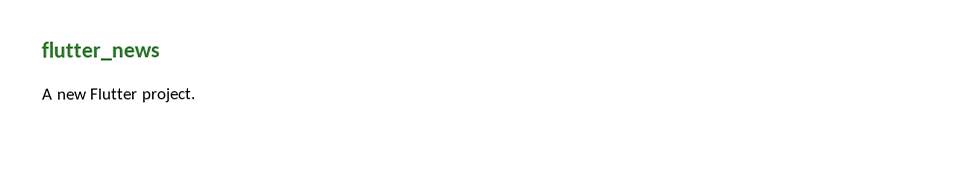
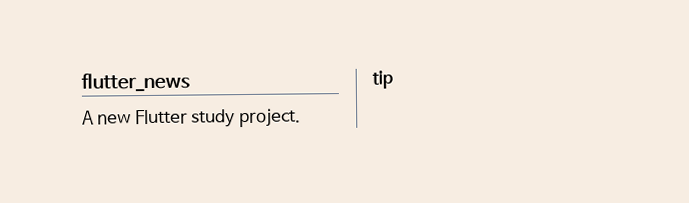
(139, 94) none -> [191,109,236,128] study
(196, 95) none -> [372,70,393,89] // tip

